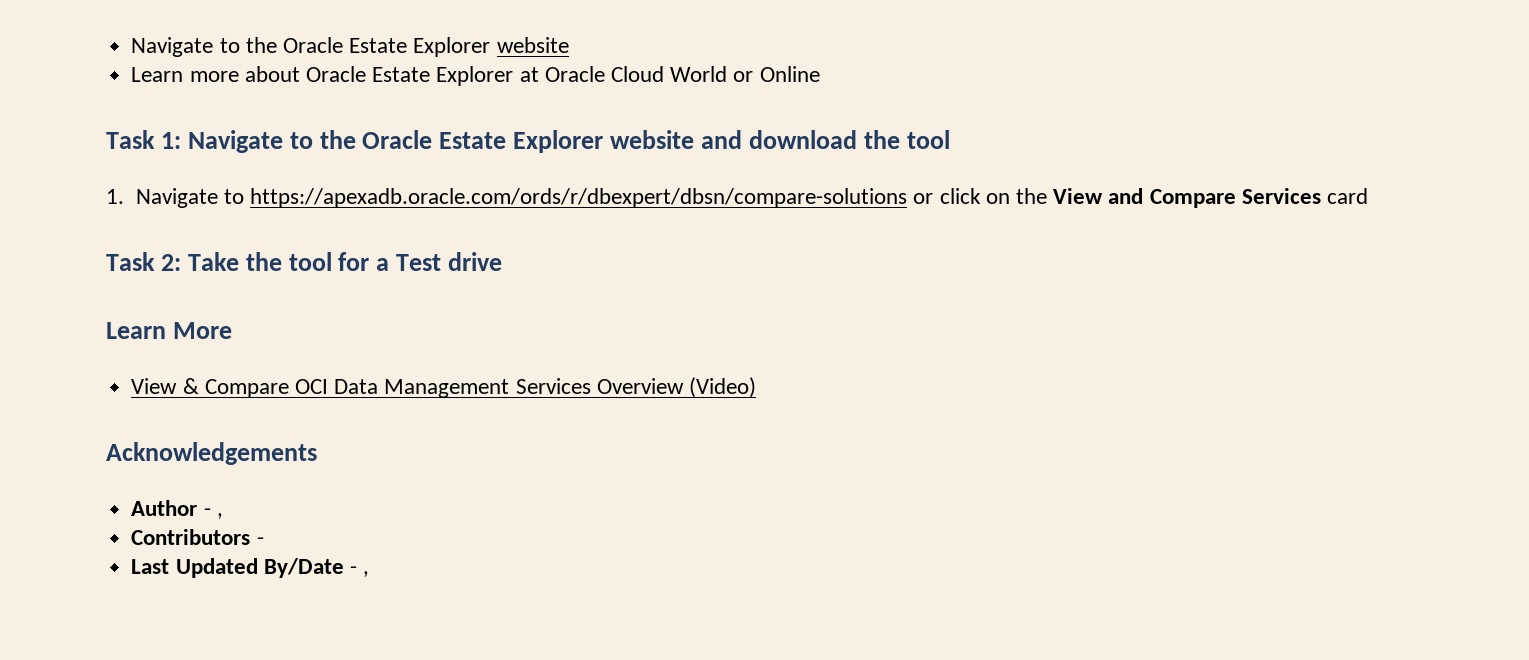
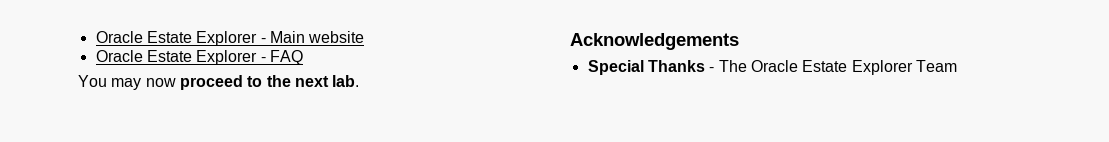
[131,37,491,57] Navigate to the Oracle Estate Explorer -> [95,31,305,46] Oracle Estate Explorer - Main
[131,66,820,86] [106,130,950,153] [106,188,1368,208] [106,252,503,271] [106,322,232,339] [131,377,756,398] [106,442,317,465] [131,500,223,519] [131,529,264,545] [131,558,370,578] Learn more about Oracle Estate Explorer at Oracle Cloud World or Online // Task 1: Navigate to the Oracle Estate Explorer website and download the tool // 1. Navigate to https://apexadb.oracle.com/ords/r/dbexpert/dbsn/compare-solutions or click on the View and Compare Services card // Task 2: Take the tool for a Test drive // Learn More // View & Compare OCI Data Management Services Overview (Video) // Acknowledgements // Author - , // Contributors - // Last Updated By/Date - , -> [95,50,303,65] [78,75,360,90] [570,33,739,50] [587,60,957,75] Oracle Estate Explorer - FAQ // You may now proceed to the next lab. // Acknowledgements // Special Thanks - The Oracle Estate Explorer Team

